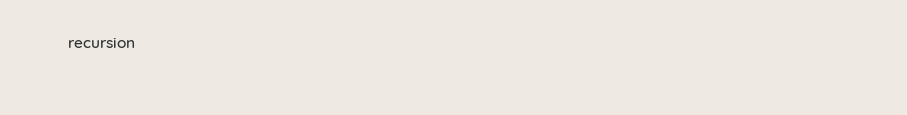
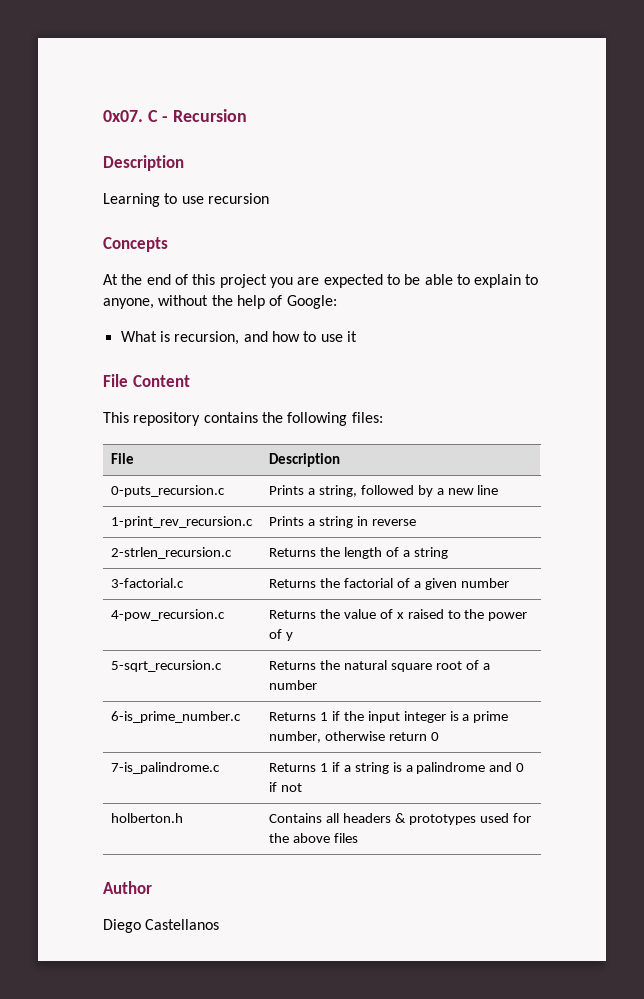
[68,37,135,48] recursion -> [103,109,248,122] [103,155,184,171] [103,193,269,207] [103,237,168,252] [103,274,539,288] [103,295,337,309] [120,331,357,345] [103,374,190,387] [103,412,383,426] [111,453,135,464] [269,453,341,467] [111,485,226,497] [269,485,499,497] [111,516,254,528] [269,516,416,528] [111,547,233,559] [269,547,448,559] [111,578,185,588] [269,578,509,590] [111,609,226,621] [269,609,528,621] [269,629,293,641] [111,660,223,672] [269,660,490,672] [269,680,318,690] [111,711,242,723] [269,711,509,723] [269,731,439,743] [111,762,221,774] [269,762,525,774] [269,782,302,792] [111,813,184,823] [269,813,531,825] [269,833,358,843] [103,881,152,894] [103,919,220,933] 0x07. C - Recursion // Description // Learning to use recursion // Concepts // At the end of this project you are expected to be able to explain to anyone, without the help of Google: // What is recursion, and how to use it // File Content // This repository contains the following files: // File | Description // 0-puts_recursion.c | Prints a string, followed by a new line // 1-print_rev_recursion.c | Prints a string in reverse // 2-strlen_recursion.c | Returns the length of a string // 3-factorial.c | Returns the factorial of a given number // 4-pow_recursion.c | Returns the value of x raised to the power of y // 5-sqrt_recursion.c | Returns the natural square root of a number // 6-is_prime_number.c | Returns 1 if the input integer is a prime number, otherwise return 0 // 7-is_palindrome.c | Returns 1 if a string is a palindrome and 0 if not // holberton.h | Contains all headers & prototypes used for the above files // Author // Diego Castellanos

